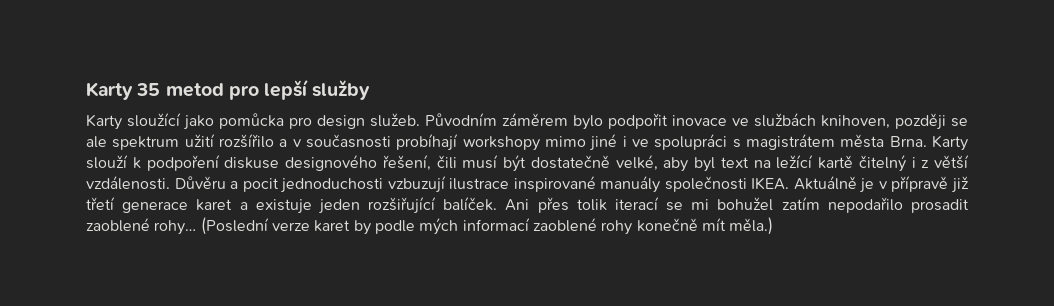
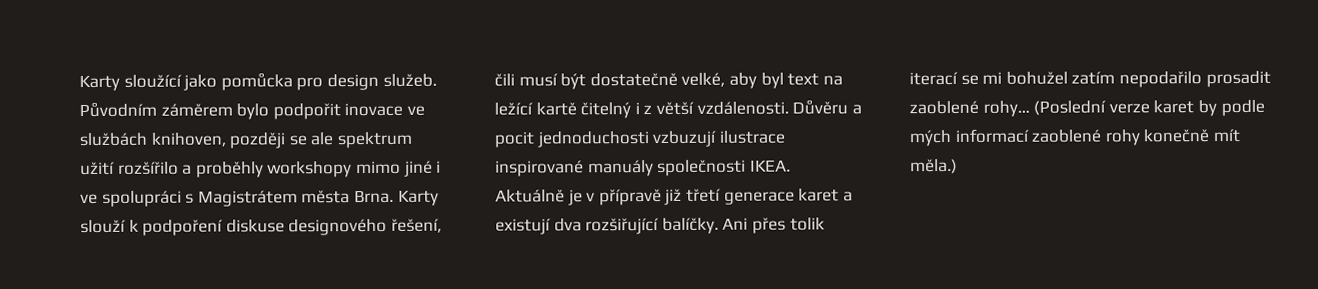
[86,79,371,100] [86,114,122,130] Karty 35 metod pro lepší služby // Karty -> [79,74,120,92] Karty
[292,134,459,151] v současnosti probíhají -> [195,161,264,178] proběhly
[746,134,836,150] magistrátem -> [197,190,298,207] Magistrátem
[255,197,498,214] existuje jeden rozšiřující balíček. -> [495,217,719,235] existují dva rozšiřující balíčky.

